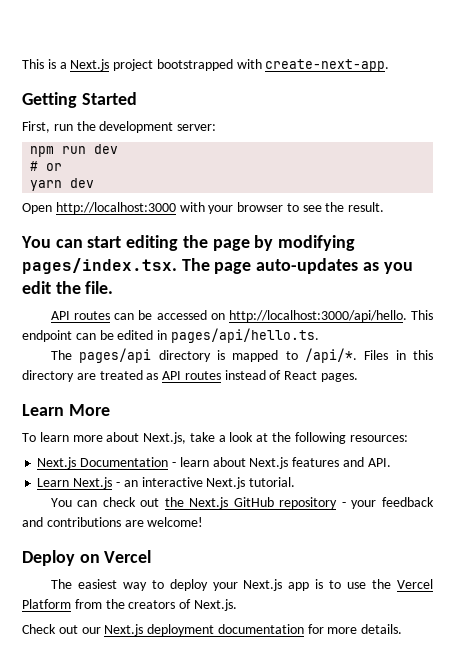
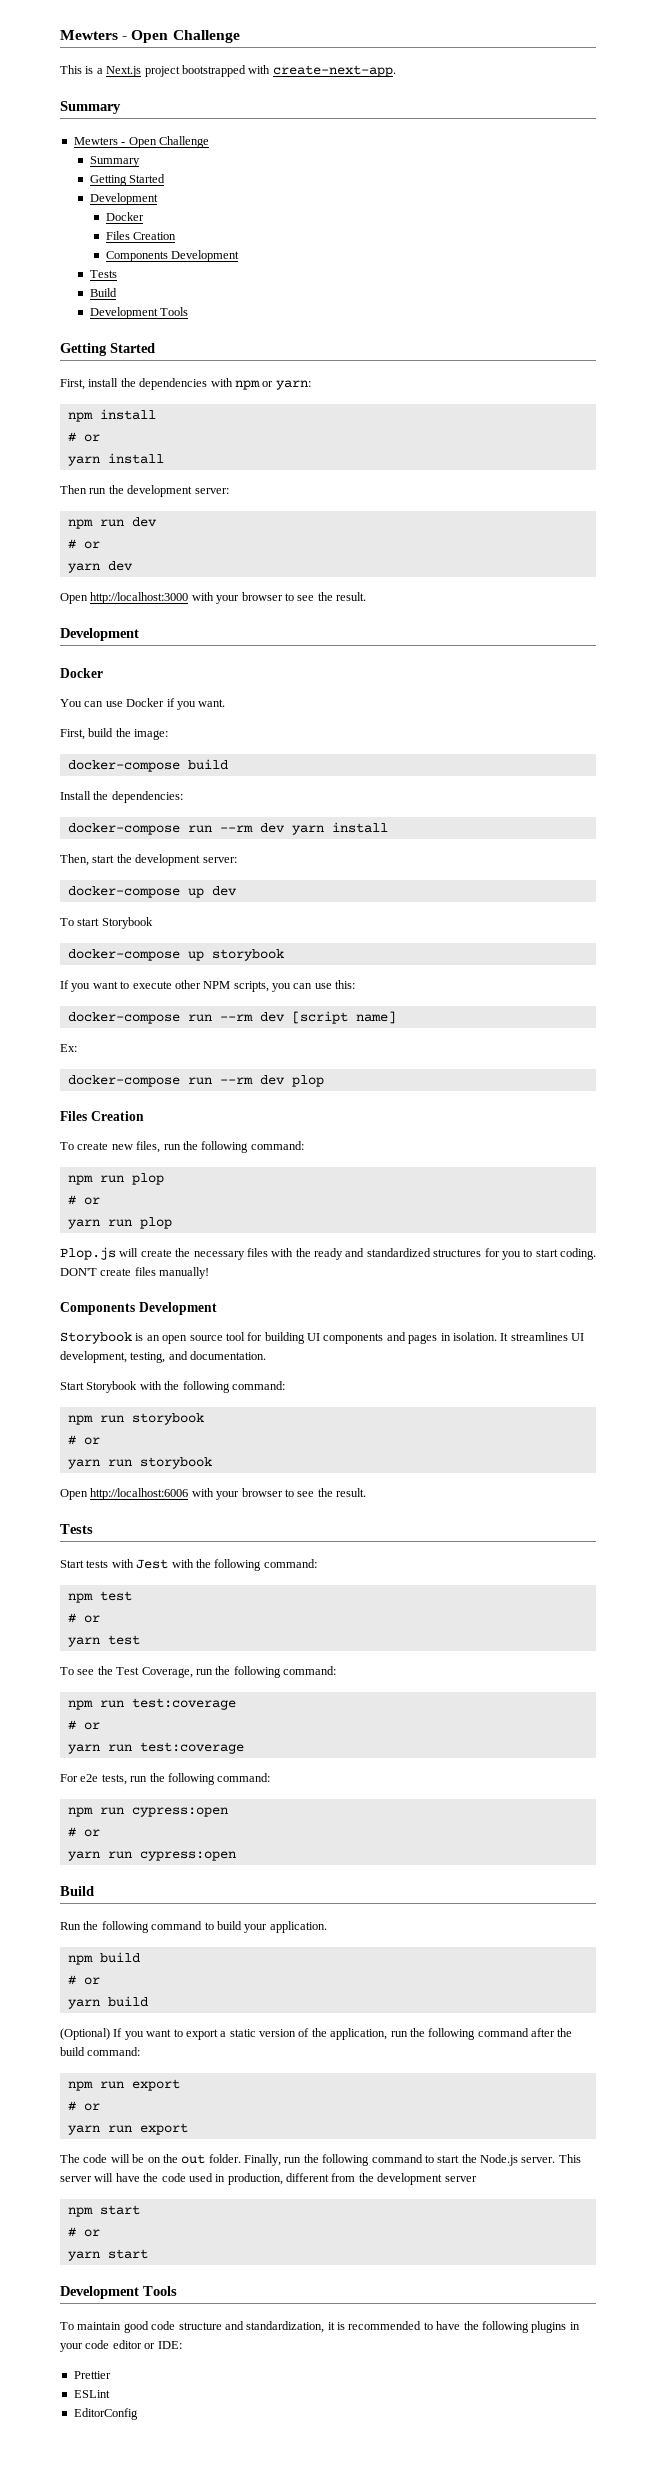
(22, 64) none -> [60,30,240,43] Mewters - Open Challenge //
[22,92,137,108] [22,121,50,133] Getting Started // First, -> [60,101,121,114] [73,136,209,148] [89,156,140,167] [89,174,166,186] [89,193,158,205] [105,212,144,221] [105,231,176,240] [105,250,239,262] [89,270,117,278] [89,288,117,297] [89,307,189,319] [60,343,155,356] [60,378,311,390] [67,409,156,422] [67,432,100,442] [67,453,164,466] [60,485,87,494] Summary // Mewters - Open Challenge // Summary // Getting Started // Development // Docker // Files Creation // Components Development // Tests // Build // Development Tools // Getting Started // First, install the dependencies with npm or yarn: // npm install // # or // yarn install // Then
[21,235,356,251] [22,258,413,274] [22,281,114,294] [50,310,433,322] [22,328,319,343] [50,348,434,363] [22,370,359,382] [22,404,110,416] [22,432,408,444] [37,457,391,469] [37,477,296,489] [50,497,434,509] [22,517,204,527] [22,550,152,566] [50,579,434,591] [22,599,237,611] [22,624,403,636] You can start editing the page by modifying pages/index.tsx. The page auto-updates as you edit the file. // API routes can be accessed on http://localhost:3000/api/hello. This endpoint can be edited in pages/api/hello.ts. // The pages/api directory is mapped to /api/*. Files in this directory are treated as API routes instead of React pages. // Learn More // To learn more about Next.js, take a look at the following resources: // Next.js Documentation - learn about Next.js features and API. // Learn Next.js - an interactive Next.js tutorial. // You can check out the Next.js GitHub repository - your feedback and contributions are welcome! // Deploy on Vercel // The easiest way to deploy your Next.js app is to use the Vercel Platform from the creators of Next.js. // Check out our Next.js deployment documentation for more details. -> [60,628,139,641] [60,668,103,678] [60,698,226,710] [60,728,169,740] [67,759,228,772] [60,791,183,803] [67,822,388,835] [60,854,237,866] [67,886,237,898] [60,917,153,929] [67,949,284,961] [60,980,356,992] [67,1011,396,1024] [60,1044,77,1052] [67,1075,324,1087] [60,1111,144,1121] [60,1141,304,1153] [67,1173,164,1185] [67,1195,100,1205] [67,1217,172,1229] [60,1247,596,1260] [60,1267,210,1279] [60,1302,217,1315] [60,1332,584,1344] [60,1351,267,1363] [60,1381,285,1393] [67,1413,204,1425] [67,1435,100,1445] [67,1457,212,1469] [60,1488,366,1500] [60,1524,93,1534] [60,1559,317,1571] [67,1591,132,1603] [67,1613,100,1623] [67,1635,140,1647] [60,1666,336,1678] [67,1698,236,1710] [67,1720,100,1730] [67,1742,244,1754] [60,1773,271,1785] [67,1807,228,1817] [67,1827,100,1837] [67,1851,236,1861] [60,1886,94,1896] [60,1921,327,1933] [67,1952,140,1965] [67,1975,100,1985] [67,1996,148,2009] [60,2028,573,2040] [60,2047,141,2056] [67,2079,180,2091] [67,2101,100,2111] [67,2123,188,2135] [60,2154,581,2166] [60,2173,477,2185] [67,2205,140,2217] [67,2227,100,2237] [67,2249,148,2261] [60,2286,177,2299] [60,2321,580,2333] [60,2340,182,2352] [73,2371,111,2379] [73,2390,110,2398] [73,2408,138,2420] Development // Docker // You can use Docker if you want. // First, build the image: // docker-compose build // Install the dependencies: // docker-compose run --rm dev yarn install // Then, start the development server: // docker-compose up dev // To start Storybook // docker-compose up storybook // If you want to execute other NPM scripts, you can use this: // docker-compose run --rm dev [script name] // Ex: // docker-compose run --rm dev plop // Files Creation // To create new files, run the following command: // npm run plop // # or // yarn run plop // Plop.js will create the necessary files with the ready and standardized structures for you to start coding. DON'T create files manually! // Components Development // Storybook is an open source tool for building UI components and pages in isolation. It streamlines UI development, testing, and documentation. // Start Storybook with the following command: // npm run storybook // # or // yarn run storybook // Open http://localhost:6006 with your browser to see the result. // Tests // Start tests with Jest with the following command: // npm test // # or // yarn test // To see the Test Coverage, run the following command: // npm run test:coverage // # or // yarn run test:coverage // For e2e tests, run the following command: // npm run cypress:open // # or // yarn run cypress:open // Build // Run the following command to build your application. // npm build // # or // yarn build // (Optional) If you want to export a static version of the application, run the following command after the build command: // npm run export // # or // yarn run export // The code will be on the out folder. Finally, run the following command to start the Node.js server. This server will have the code used in production, different from the development server // npm start // # or // yarn start // Development Tools // To maintain good code structure and standardization, it is recommended to have the following plugins in your code editor or IDE: // Prettier // ESLint // EditorConfig

